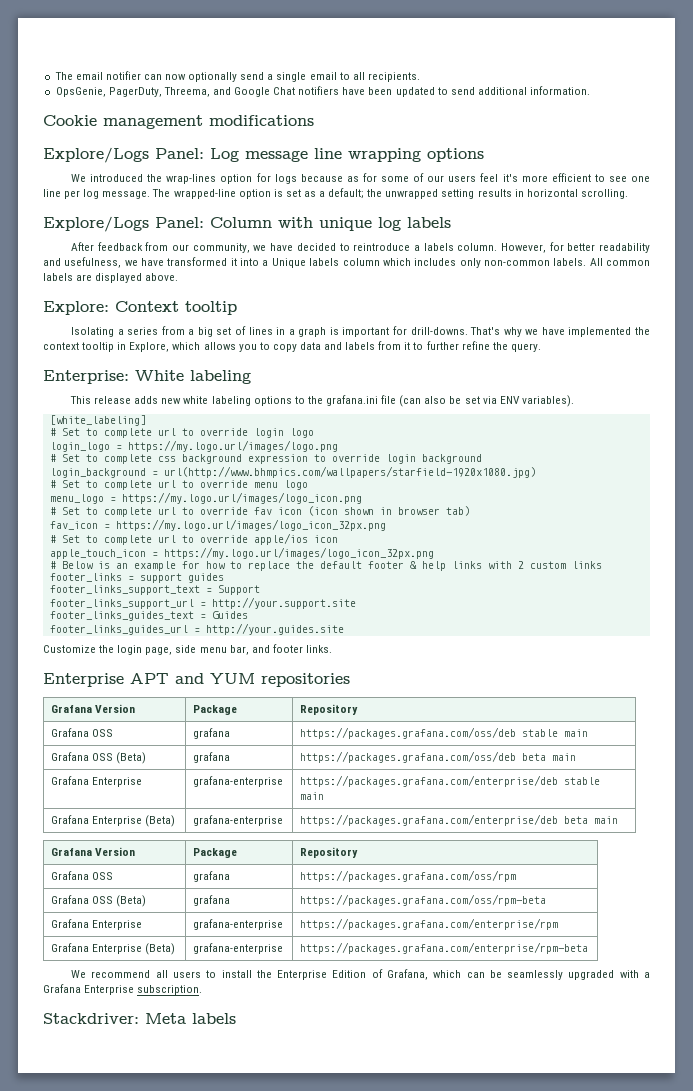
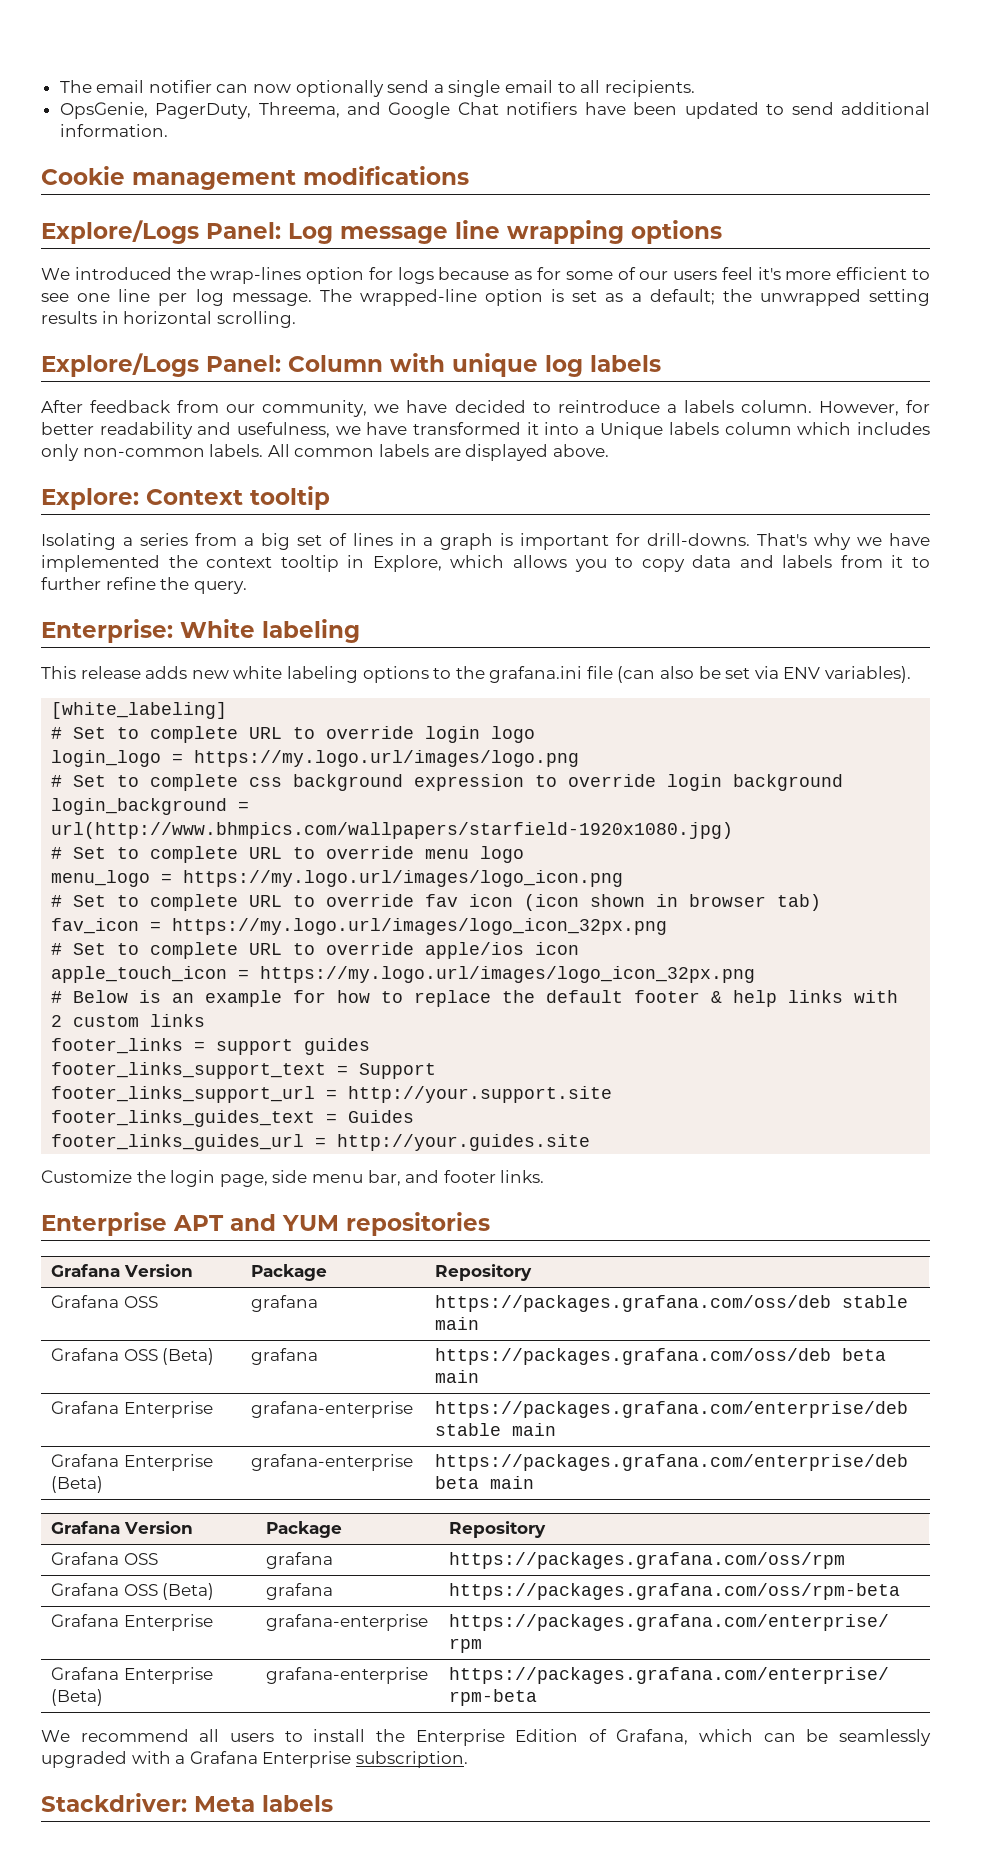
[157,428,176,436] url -> [249,727,283,739] URL
[157,480,176,488] url -> [249,847,283,859] URL
[157,507,176,515] url -> [249,895,283,907] URL
[157,535,176,543] url -> [249,943,283,955] URL

